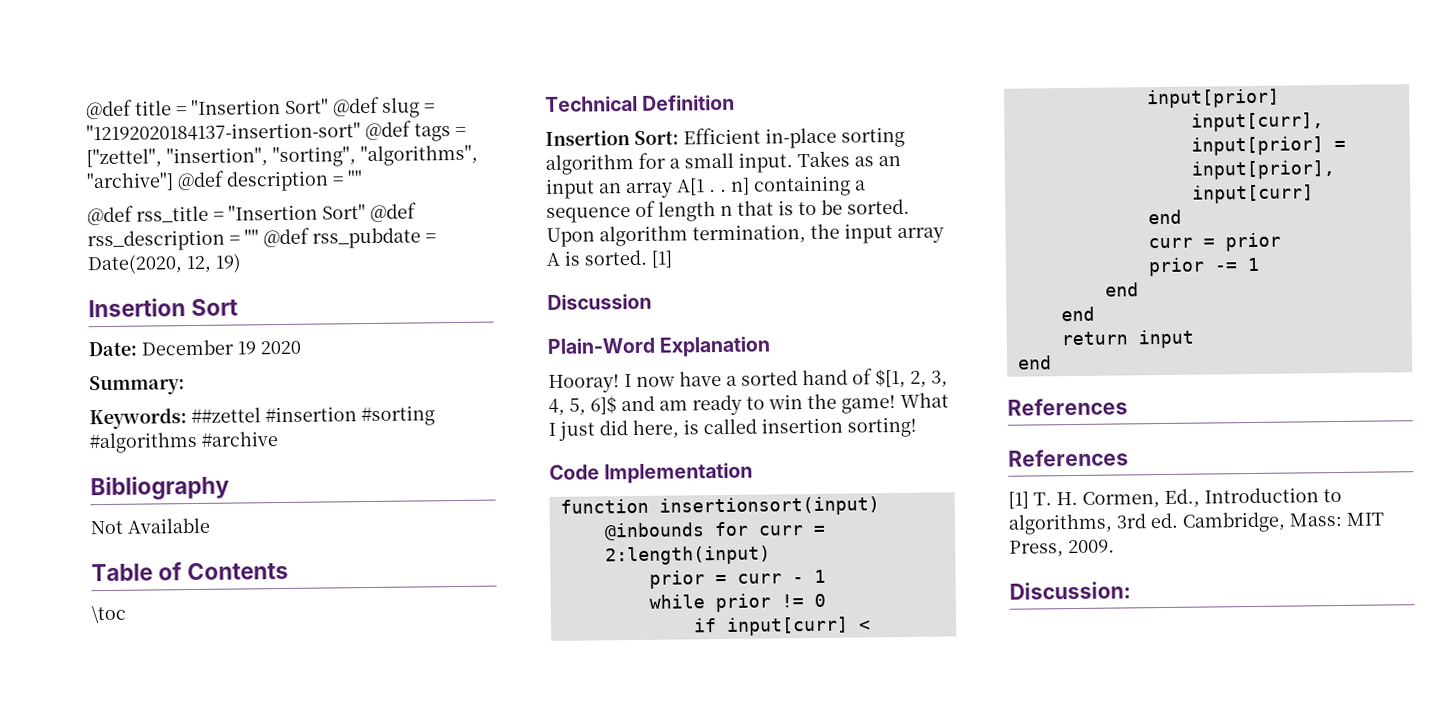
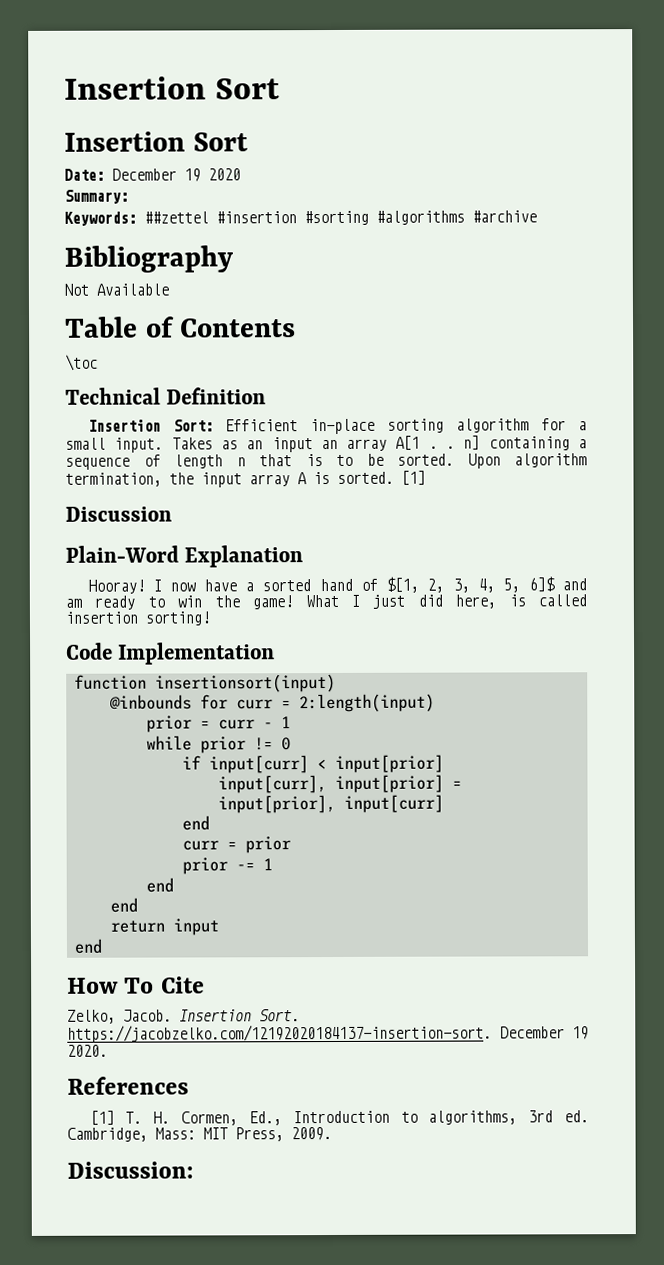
[86,96,435,120] [86,120,466,142] [86,144,478,169] [86,170,363,192] [87,202,417,226] [87,227,436,252] [87,253,242,275] @def title = "Insertion Sort" @def slug = "12192020184137-insertion-sort" @def tags = ["zettel", "insertion", "sorting", "algorithms", "archive"] @def description = "" // @def rss_title = "Insertion Sort" @def rss_description = "" @def rss_pubdate = Date(2020, 12, 19) -> [64,76,280,100] Insertion Sort
[1007,397,1128,416] References -> [67,976,205,994] [67,1009,300,1024] [67,1024,589,1043] [67,1044,108,1057] How To Cite // Zelko, Jacob. Insertion Sort. https://jacobzelko.com/12192020184137-insertion-sort. December 19 2020.

